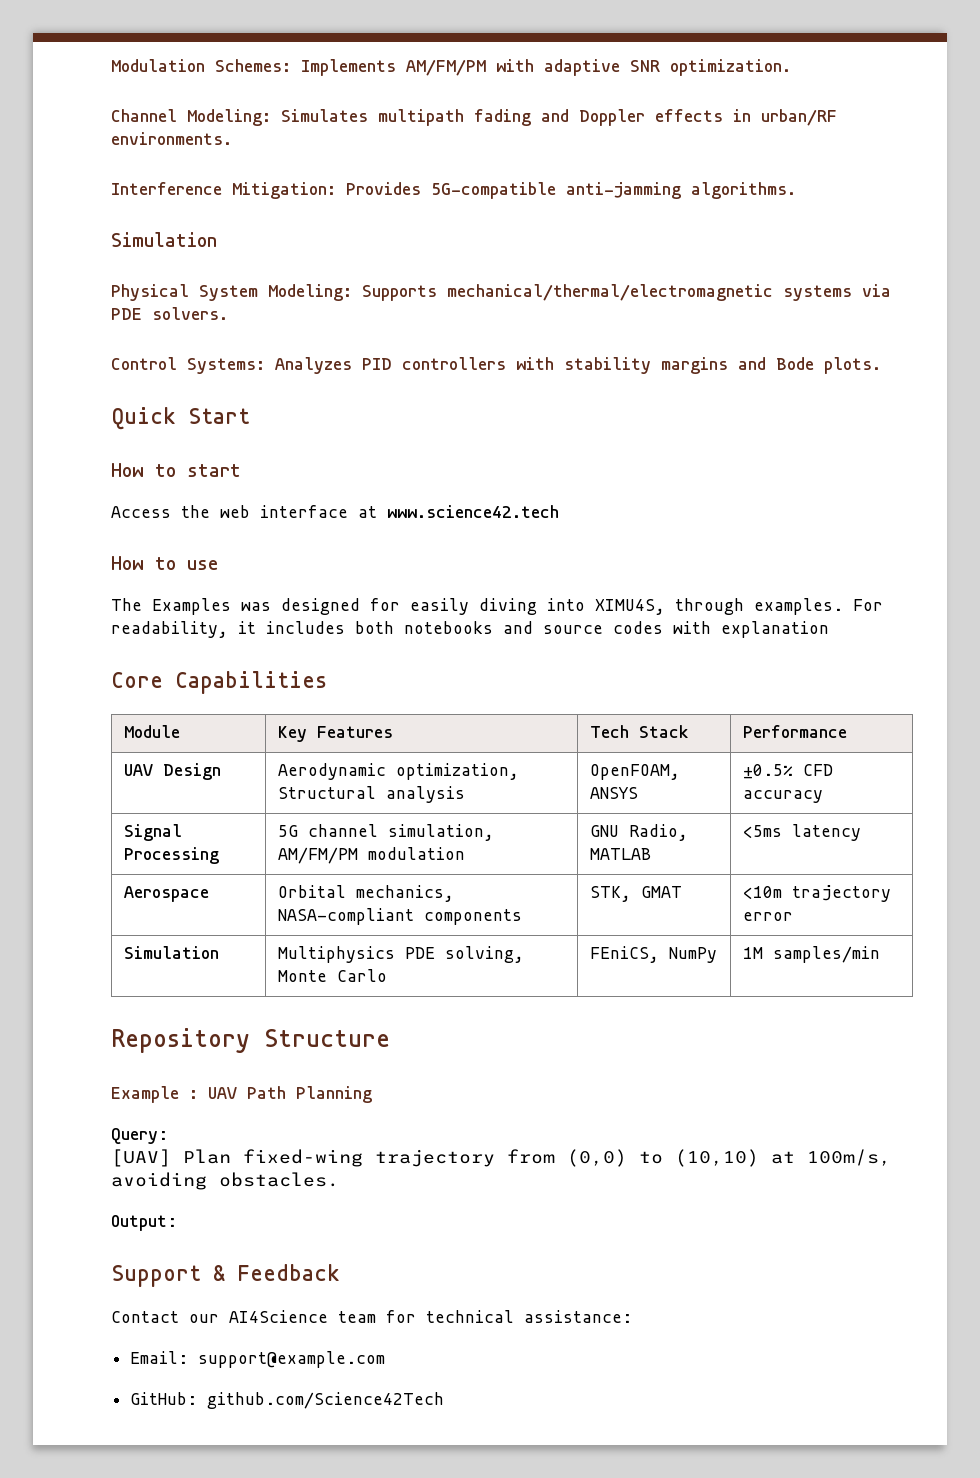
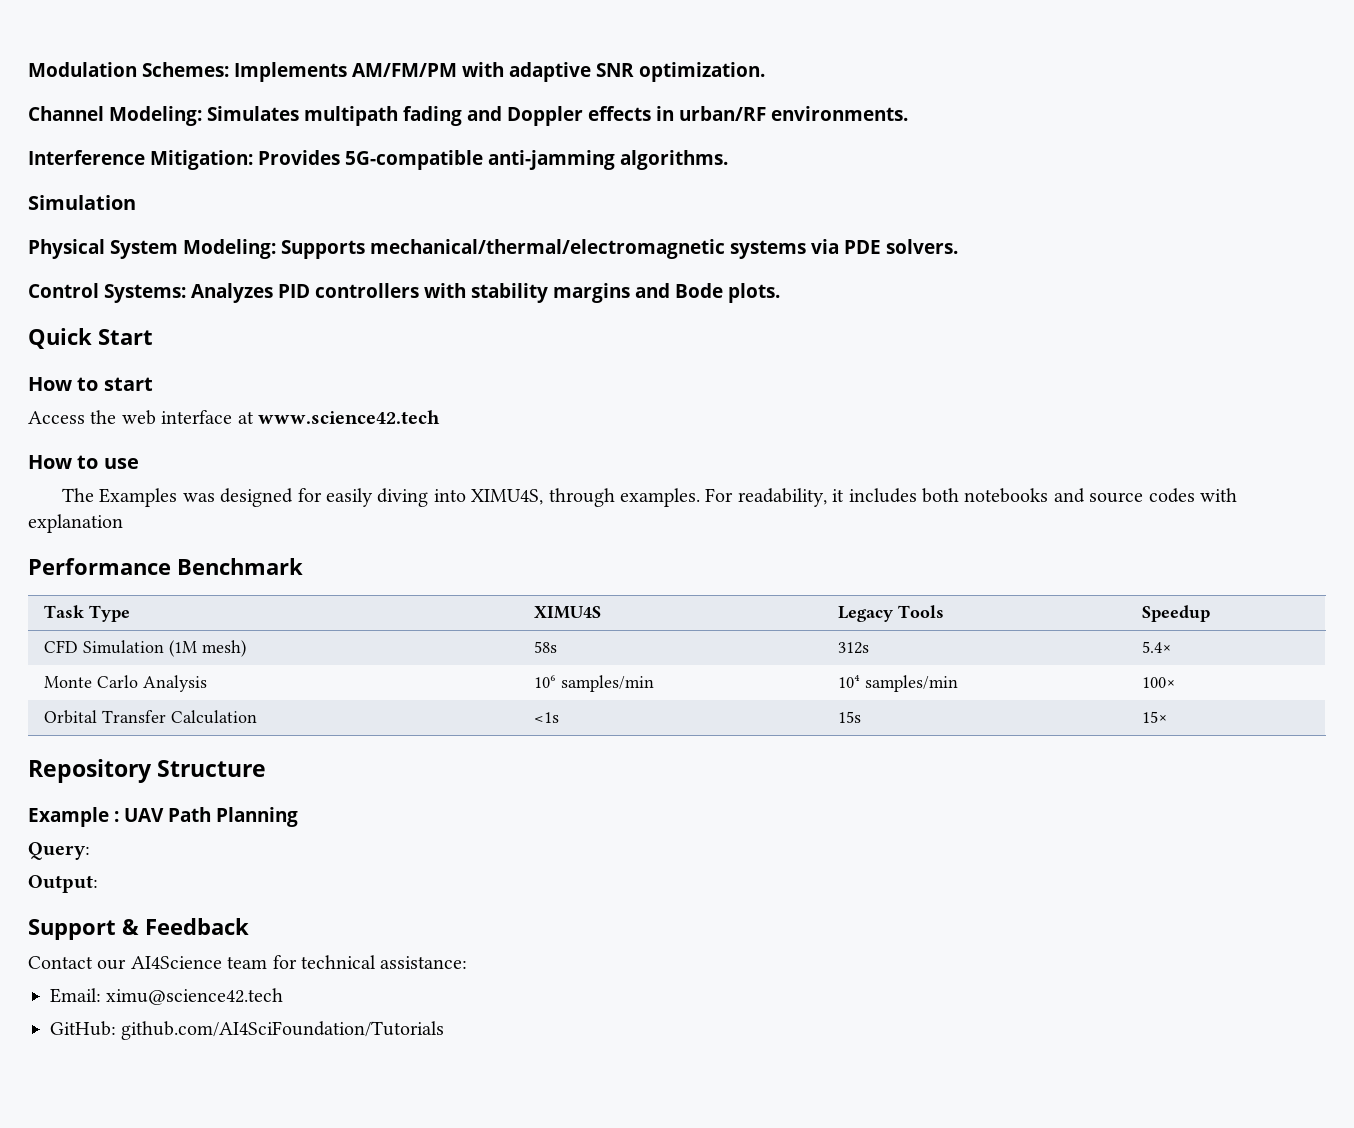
[111,671,327,694] [123,725,180,738] [277,726,393,742] [589,725,689,738] [742,725,847,738] [123,763,221,780] [277,763,519,780] [277,786,465,803] [589,764,680,780] [589,787,638,799] [742,764,833,779] [742,790,823,803] [123,824,182,841] [123,847,219,864] [277,824,494,841] [277,847,465,864] [589,824,688,841] [589,848,651,860] [742,824,861,841] [123,886,209,902] [277,885,454,902] [277,908,522,925] [589,886,682,902] [742,885,891,902] [742,912,793,921] [123,946,219,959] [277,946,524,963] [277,969,387,982] [589,946,717,963] [742,946,880,963] Core Capabilities // Module | Key Features | Tech Stack | Performance // UAV Design | Aerodynamic optimization, Structural analysis | OpenFOAM, ANSYS | ±0.5% CFD accuracy // Signal Processing | 5G channel simulation, AM/FM/PM modulation | GNU Radio, MATLAB | <5ms latency // Aerospace | Orbital mechanics, NASA-compliant components | STK, GMAT | <10m trajectory error // Simulation | Multiphysics PDE solving, Monte Carlo | FEniCS, NumPy | 1M samples/min -> [28,558,303,575] [43,605,130,622] [533,606,601,619] [837,605,944,622] [1141,605,1210,622] [43,640,246,657] [533,641,557,653] [837,642,869,654] [1141,641,1172,653] [43,675,207,692] [533,675,654,692] [837,675,958,692] [1141,677,1176,688] [43,710,257,724] [533,712,559,723] [837,711,861,723] [1141,711,1168,723] Performance Benchmark // Task Type | XIMU4S | Legacy Tools | Speedup // CFD Simulation (1M mesh) | 58s | 312s | 5.4× // Monte Carlo Analysis | 10⁶ samples/min | 10⁴ samples/min | 100× // Orbital Transfer Calculation | <1s | 15s | 15×
[111,1149,891,1167] [111,1172,339,1190] // [UAV] Plan fixed-wing trajectory from (0,0) to (10,10) at 100m/s, avoiding obstacles. -> (90, 851) none
[198,1351,386,1368] support@example.com -> [106,988,284,1005] ximu@science42.tech
[207,1392,445,1409] github.com/Science42Tech -> [121,1021,445,1040] github.com/AI4SciFoundation/Tutorials

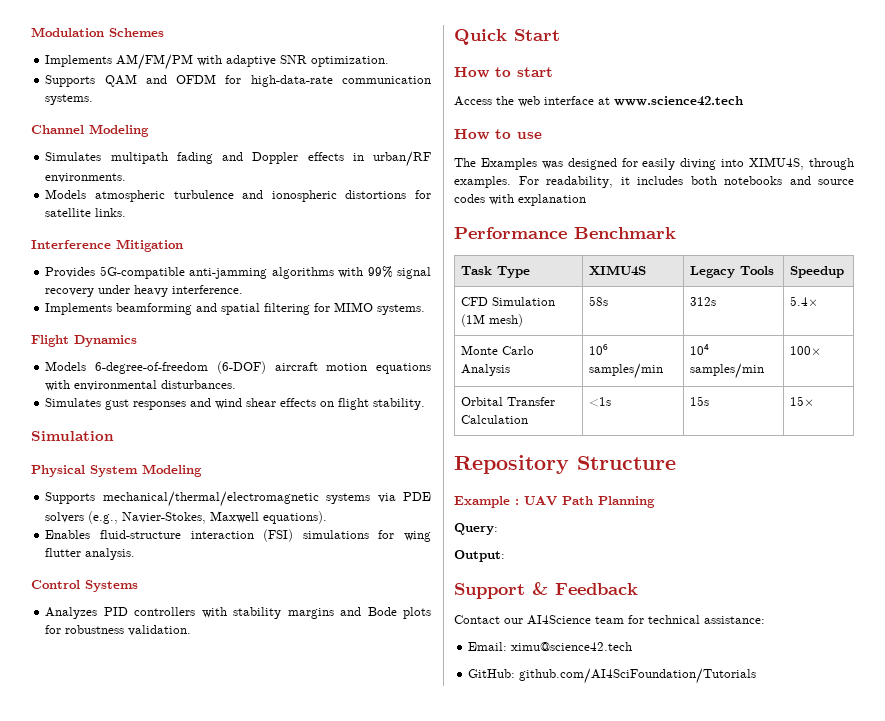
[142,62,229,77] Schemes: -> [109,28,164,37] Schemes //
(765, 72) none -> [45,74,431,87] [45,94,94,105] // Supports QAM and OFDM for high-data-rate communication systems.
[109,106,202,126] Modeling: -> [89,124,149,137] Modeling //
(908, 113) none -> [45,189,431,202] [45,208,127,217] // Models atmospheric turbulence and ionospheric distortions for satellite links.
[150,150,253,170] Mitigation: -> [116,239,183,252] Mitigation //
[620,150,728,170] algorithms. -> [271,266,431,279] [45,285,244,297] [45,302,426,315] [31,335,137,347] [45,361,431,374] [45,380,237,391] [45,398,426,410] algorithms with 99% signal recovery under heavy interference. // Implements beamforming and spatial filtering for MIMO systems. // Flight Dynamics // Models 6-degree-of-freedom (6-DOF) aircraft motion equations with environmental disturbances. // Simulates gust responses and wind shear effects on flight stability.
[183,239,276,259] Modeling: -> [142,464,202,477] Modeling //
[886,239,958,254] solvers. -> [45,511,328,524] [45,529,431,542] [45,548,136,560] solvers (e.g., Navier-Stokes, Maxwell equations). // Enables fluid-structure interaction (FSI) simulations for wing flutter analysis.
[104,284,186,303] Systems: -> [85,580,138,592] Systems //
[728,283,780,303] plots. -> [402,607,431,619] [45,625,192,636] plots for robustness validation.

